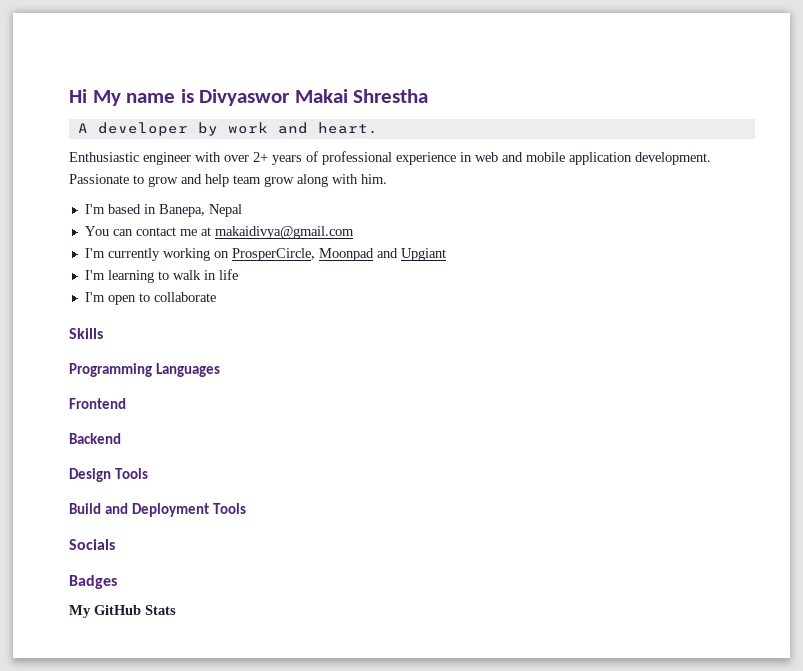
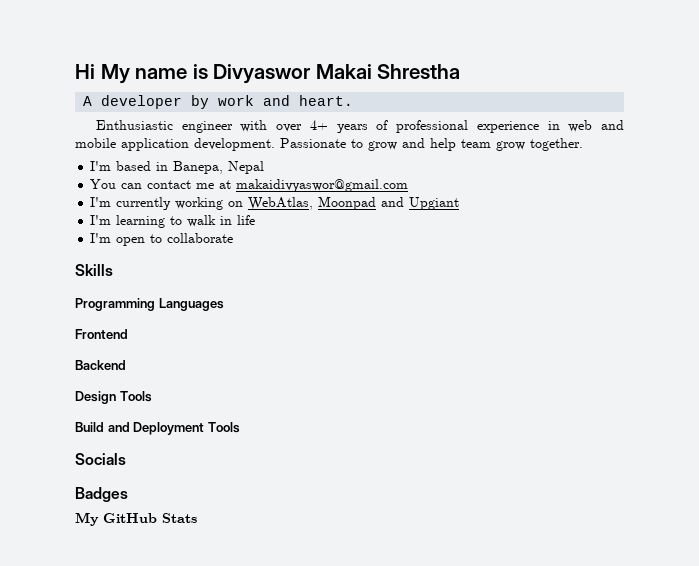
[253,152,268,162] 2+ -> [309,120,328,130] 4+
[297,174,387,187] along with him. -> [530,138,583,151] together.
[214,226,354,239] makaidivya@gmail.com -> [236,179,409,192] makaidivyaswor@gmail.com
[231,248,315,261] ProsperCircle, -> [248,197,314,210] WebAtlas,

